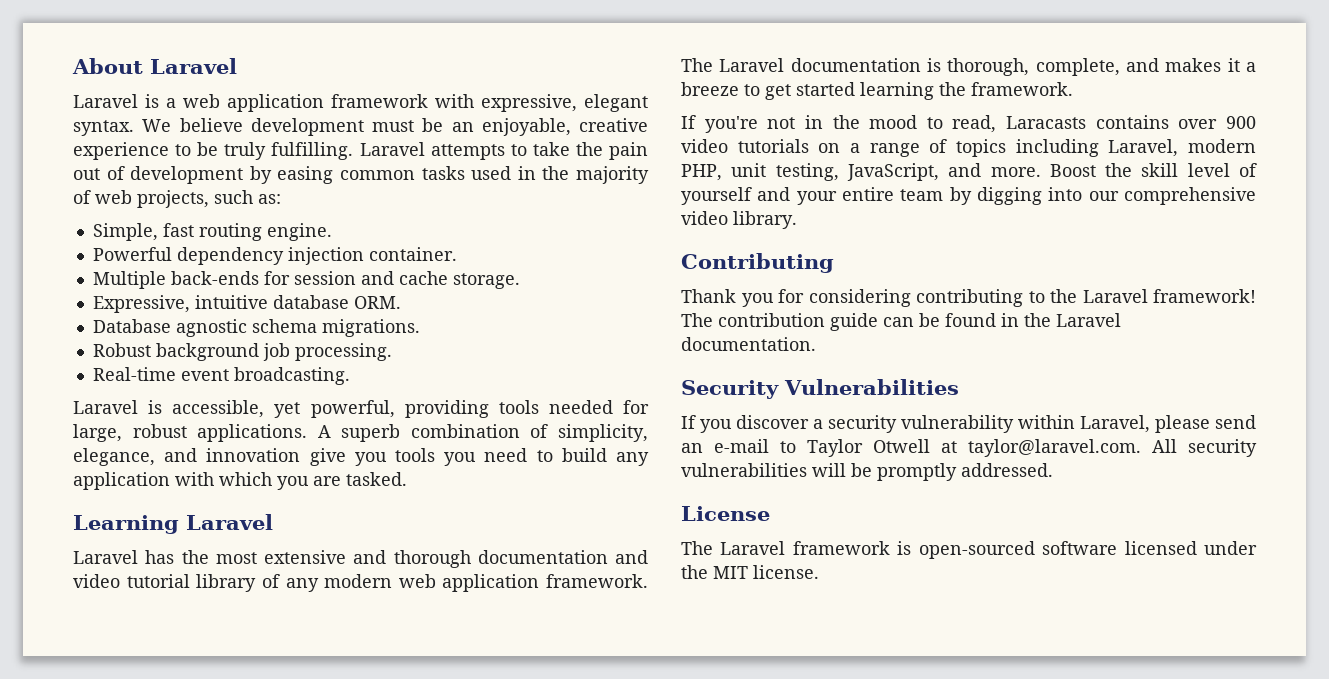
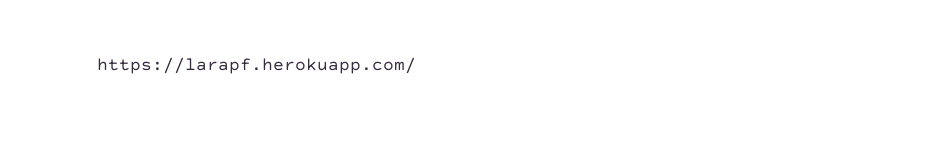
[72,58,237,74] [73,94,648,112] [73,118,648,136] [73,142,649,160] [73,166,650,184] [73,190,281,208] [92,223,332,241] [92,247,457,265] [92,271,520,289] [92,295,401,313] [92,319,420,337] [92,343,392,361] [92,367,350,385] [73,400,649,418] [73,424,648,442] [73,448,649,466] [73,472,407,490] [73,514,273,534] [73,550,648,568] [73,574,648,592] [681,58,1256,76] [681,82,1073,100] [681,115,1256,133] [681,139,1256,157] [681,163,1257,181] [681,187,1256,205] [681,211,797,229] [681,253,834,273] [681,289,1256,307] [681,313,1121,331] [681,337,816,351] [681,379,959,399] [681,415,1256,433] [681,439,1257,457] [681,463,1053,481] [681,506,770,521] [681,541,1257,559] [681,565,819,579] About Laravel // Laravel is a web application framework with expressive, elegant syntax. We believe development must be an enjoyable, creative experience to be truly fulfilling. Laravel attempts to take the pain out of development by easing common tasks used in the majority of web projects, such as: // Simple, fast routing engine. // Powerful dependency injection container. // Multiple back-ends for session and cache storage. // Expressive, intuitive database ORM. // Database agnostic schema migrations. // Robust background job processing. // Real-time event broadcasting. // Laravel is accessible, yet powerful, providing tools needed for large, robust applications. A superb combination of simplicity, elegance, and innovation give you tools you need to build any application with which you are tasked. // Learning Laravel // Laravel has the most extensive and thorough documentation and video tutorial library of any modern web application framework. The Laravel documentation is thorough, complete, and makes it a breeze to get started learning the framework. // If you're not in the mood to read, Laracasts contains over 900 video tutorials on a range of topics including Laravel, modern PHP, unit testing, JavaScript, and more. Boost the skill level of yourself and your entire team by digging into our comprehensive video library. // Contributing // Thank you for considering contributing to the Laravel framework! The contribution guide can be found in the Laravel documentation. // Security Vulnerabilities // If you discover a security vulnerability within Laravel, please send an e-mail to Taylor Otwell at taylor@laravel.com. All security vulnerabilities will be promptly addressed. // License // The Laravel framework is open-sourced software licensed under the MIT license. -> [97,57,416,74] https://larapf.herokuapp.com/

